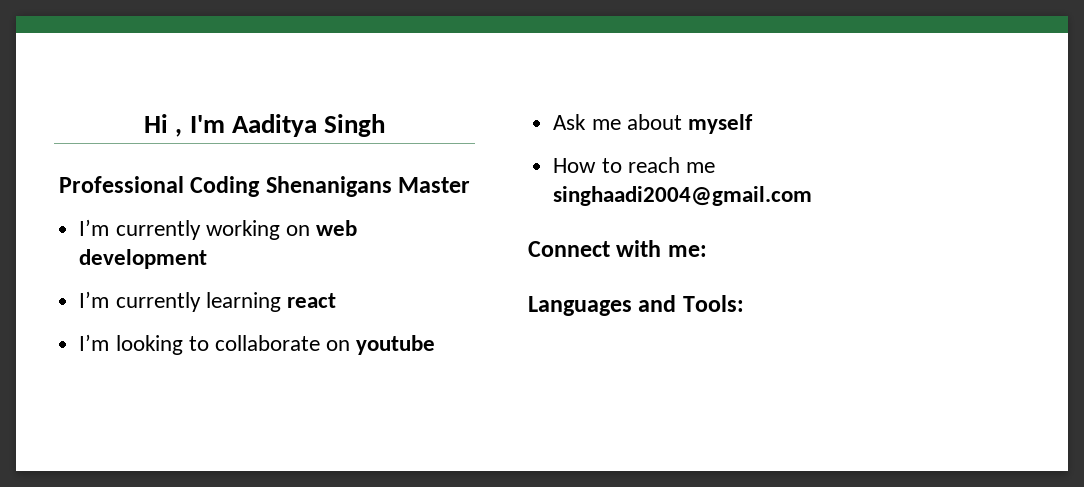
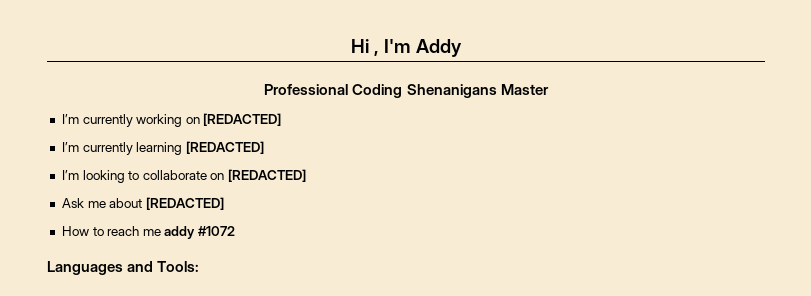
[231,114,385,137] Aaditya Singh -> [415,39,462,57] Addy
[316,220,358,236] [79,249,208,269] web development -> [203,113,282,126] [REDACTED]
[286,293,336,308] react -> [185,141,264,154] [REDACTED]
[356,335,436,355] youtube -> [228,169,307,182] [REDACTED]
[687,114,753,134] myself -> [145,197,224,210] [REDACTED]
[553,186,813,206] [528,240,707,257] singhaadi2004@gmail.com // Connect with me: -> [164,226,236,239] addy #1072

